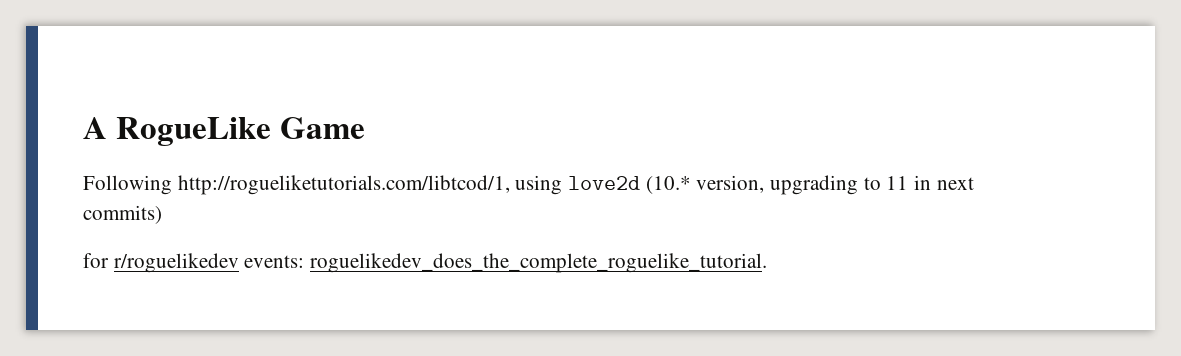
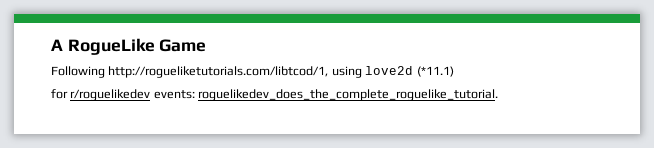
[645,175,974,195] [83,205,162,224] (10.* version, upgrading to 11 in next commits) -> [416,66,454,77] (*11.1)

